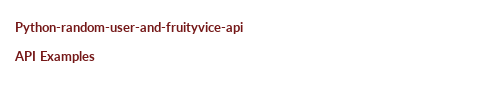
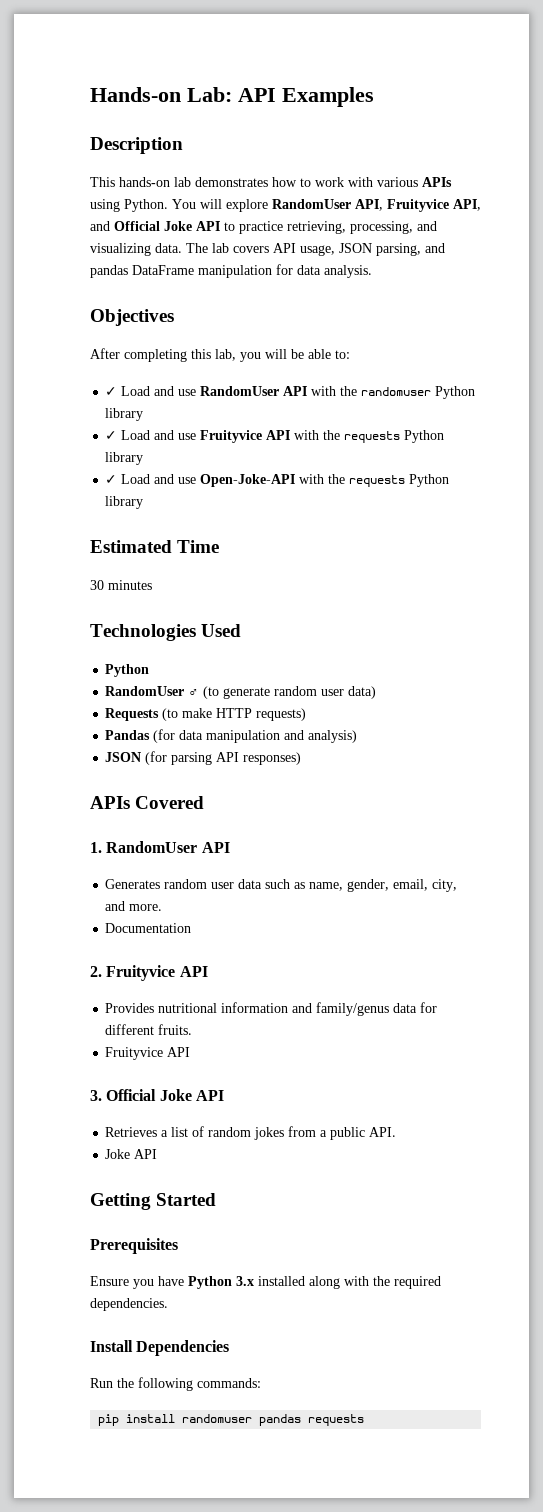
[15,22,243,34] Python-random-user-and-fruityvice-api // -> [90,87,232,102] Hands-on Lab:
(95, 57) none -> [90,137,183,154] [90,177,452,187] [90,199,481,212] [90,221,437,234] [90,243,445,256] [90,264,372,278] [90,309,174,326] [90,348,350,362] [105,386,476,399] [105,408,144,421] [105,430,445,443] [105,452,144,465] [105,474,450,487] [105,496,144,509] [90,540,220,553] [90,580,152,590] [90,624,242,641] [105,664,150,677] [105,686,377,699] [105,708,307,721] [105,729,358,743] [105,751,302,765] [90,796,205,809] [90,841,230,853] [105,879,458,892] [105,901,163,911] [105,923,192,933] [90,965,208,981] [105,1002,438,1016] [105,1024,193,1035] [105,1047,191,1060] [90,1089,224,1101] [105,1126,397,1140] [105,1149,158,1159] [90,1193,217,1210] [90,1238,178,1254] [90,1276,441,1289] [90,1298,168,1311] [90,1340,230,1356] [90,1377,261,1391] [98,1414,365,1426] // Description // This hands-on lab demonstrates how to work with various APIs using Python. You will explore RandomUser API, Fruityvice API, and Official Joke API to practice retrieving, processing, and visualizing data. The lab covers API usage, JSON parsing, and pandas DataFrame manipulation for data analysis. // Objectives // After completing this lab, you will be able to: // ✓ Load and use RandomUser API with the randomuser Python library // ✓ Load and use Fruityvice API with the requests Python library // ✓ Load and use Open-Joke-API with the requests Python library // Estimated Time // 30 minutes // Technologies Used // Python // RandomUser ♂ (to generate random user data) // Requests (to make HTTP requests) // Pandas (for data manipulation and analysis) // JSON (for parsing API responses) // APIs Covered // 1. RandomUser API // Generates random user data such as name, gender, email, city, and more. // Documentation // 2. Fruityvice API // Provides nutritional information and family/genus data for different fruits. // Fruityvice API // 3. Official Joke API // Retrieves a list of random jokes from a public API. // Joke API // Getting Started // Prerequisites // Ensure you have Python 3.x installed along with the required dependencies. // Install Dependencies // Run the following commands: // pip install randomuser pandas requests

